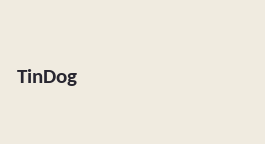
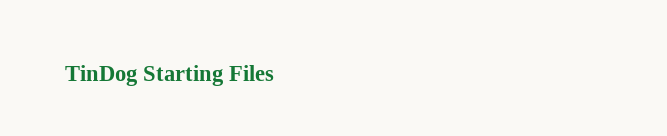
(77, 77) none -> [143,65,275,86] Starting Files

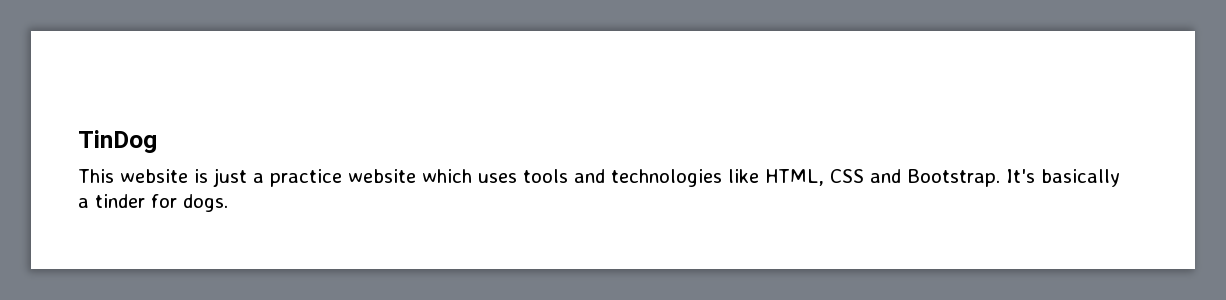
[143,65,275,86] Starting Files -> [78,168,1120,187] [78,194,228,212] // This website is just a practice website which uses tools and technologies like HTML, CSS and Bootstrap. It's basically a tinder for dogs.

